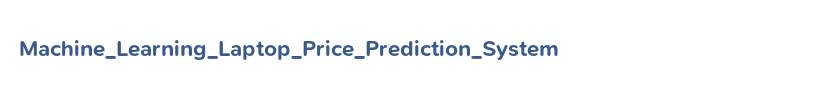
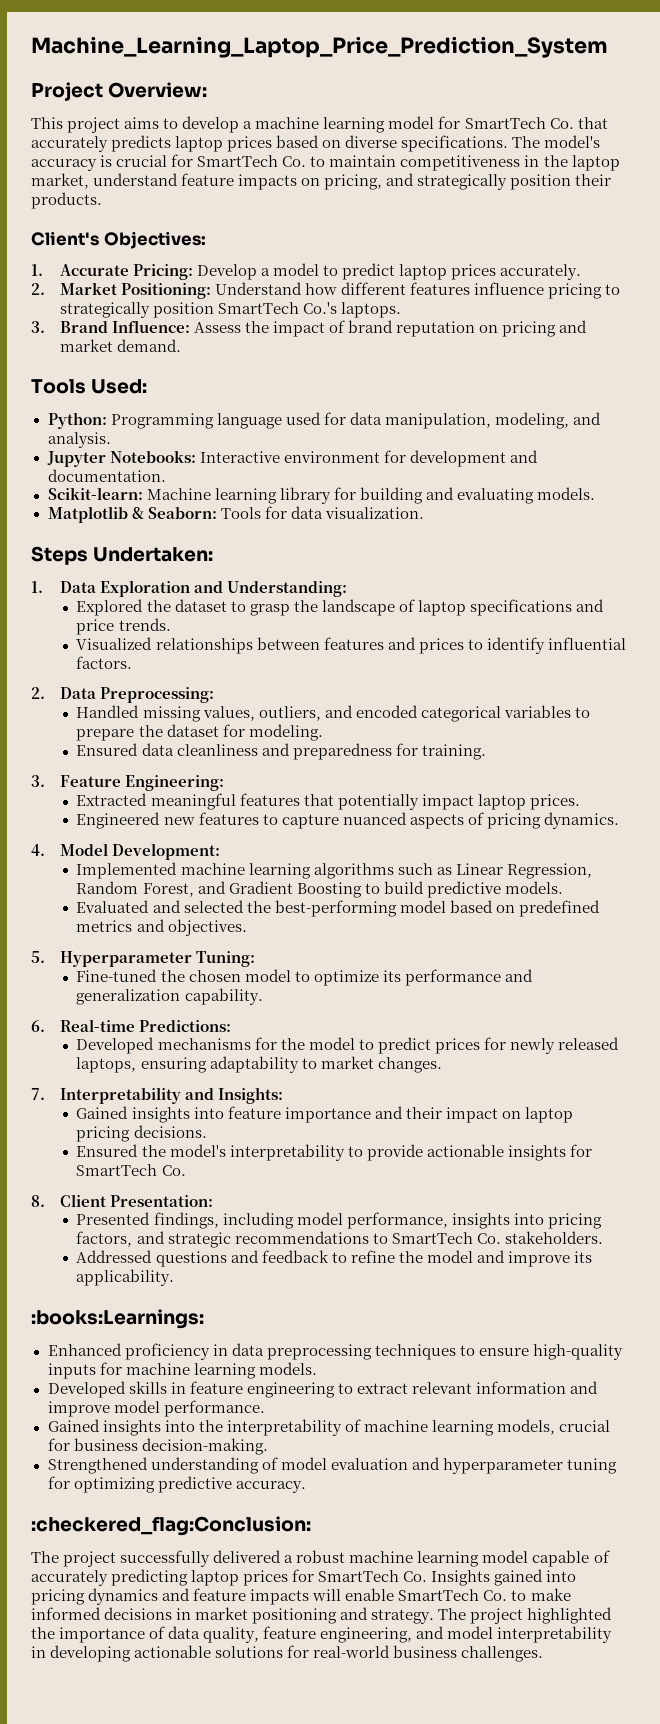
(559, 50) none -> [31,82,208,101] [31,116,608,133] [31,135,601,152] [31,154,620,171] [31,173,612,190] [31,192,102,209] [31,231,206,249] [31,263,582,280] [31,282,621,299] [59,302,402,318] [31,320,588,337] [59,339,181,352] [31,379,148,394] [47,412,601,429] [47,432,111,448] [46,450,538,467] [47,469,166,482] [47,487,595,504] [47,506,424,523] [31,546,214,565] [31,580,348,597] [76,599,604,616] [76,618,171,635] [76,637,626,654] [76,656,133,669] [31,687,214,703] [76,705,590,722] [76,724,323,741] [76,743,486,760] [31,775,224,791] [76,793,580,810] [76,812,619,829] [31,843,220,860] [76,862,592,879] [76,881,563,898] [76,900,600,917] [76,919,247,936] [31,951,255,967] [76,969,533,986] [76,988,263,1005] [31,1019,231,1032] [76,1037,619,1054] [76,1056,442,1073] [31,1087,284,1104] [76,1106,573,1123] [76,1125,207,1142] [76,1144,592,1161] [76,1164,186,1176] [31,1194,213,1207] [76,1212,602,1229] [76,1231,603,1248] [76,1250,592,1267] [76,1269,175,1286] [31,1309,204,1329] [47,1343,623,1360] [47,1362,317,1379] [47,1381,598,1398] [47,1400,265,1417] [47,1419,610,1436] [47,1438,268,1455] [47,1457,617,1474] [47,1476,306,1493] [31,1516,311,1536] [31,1550,610,1567] [31,1569,577,1586] [31,1588,571,1605] [31,1607,613,1624] [31,1626,613,1643] [31,1645,544,1662] // Project Overview: // This project aims to develop a machine learning model for SmartTech Co. that accurately predicts laptop prices based on diverse specifications. The model's accuracy is crucial for SmartTech Co. to maintain competitiveness in the laptop market, understand feature impacts on pricing, and strategically position their products. // Client's Objectives: // 1. Accurate Pricing: Develop a model to predict laptop prices accurately. // 2. Market Positioning: Understand how different features influence pricing to strategically position SmartTech Co.'s laptops. // 3. Brand Influence: Assess the impact of brand reputation on pricing and market demand. // Tools Used: // Python: Programming language used for data manipulation, modeling, and analysis. // Jupyter Notebooks: Interactive environment for development and documentation. // Scikit-learn: Machine learning library for building and evaluating models. // Matplotlib & Seaborn: Tools for data visualization. // Steps Undertaken: // 1. Data Exploration and Understanding: // Explored the dataset to grasp the landscape of laptop specifications and price trends. // Visualized relationships between features and prices to identify influential factors. // 2. Data Preprocessing: // Handled missing values, outliers, and encoded categorical variables to prepare the dataset for modeling. // Ensured data cleanliness and preparedness for training. // 3. Feature Engineering: // Extracted meaningful features that potentially impact laptop prices. // Engineered new features to capture nuanced aspects of pricing dynamics. // 4. Model Development: // Implemented machine learning algorithms such as Linear Regression, Random Forest, and Gradient Boosting to build predictive models. // Evaluated and selected the best-performing model based on predefined metrics and objectives. // 5. Hyperparameter Tuning: // Fine-tuned the chosen model to optimize its performance and generalization capability. // 6. Real-time Predictions: // Developed mechanisms for the model to predict prices for newly released laptops, ensuring adaptability to market changes. // 7. Interpretability and Insights: // Gained insights into feature importance and their impact on laptop pricing decisions. // Ensured the model's interpretability to provide actionable insights for SmartTech Co. // 8. Client Presentation: // Presented findings, including model performance, insights into pricing factors, and strategic recommendations to SmartTech Co. stakeholders. // Addressed questions and feedback to refine the model and improve its applicability. // :books:Learnings: // Enhanced proficiency in data preprocessing techniques to ensure high-quality inputs for machine learning models. // Developed skills in feature engineering to extract relevant information and improve model performance. // Gained insights into the interpretability of machine learning models, crucial for business decision-making. // Strengthened understanding of model evaluation and hyperparameter tuning for optimizing predictive accuracy. // :checkered_flag:Conclusion: // The project successfully delivered a robust machine learning model capable of accurately predicting laptop prices for SmartTech Co. Insights gained into pricing dynamics and feature impacts will enable SmartTech Co. to make informed decisions in market positioning and strategy. The project highlighted the importance of data quality, feature engineering, and model interpretability in developing actionable solutions for real-world business challenges.

